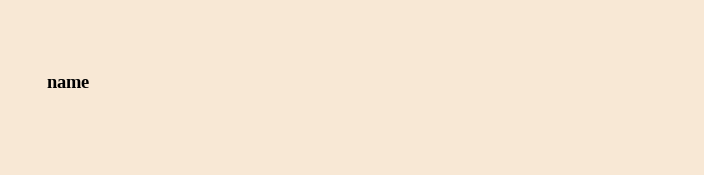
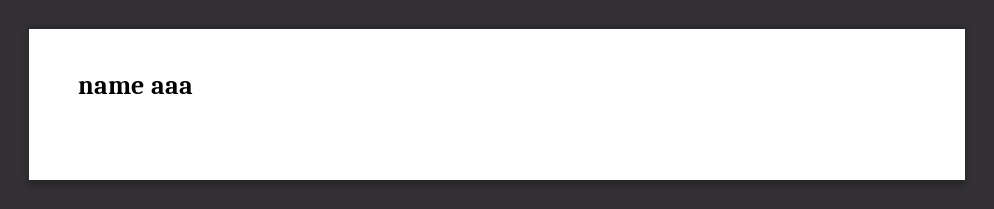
(89, 83) none -> [150,81,193,94] aaa

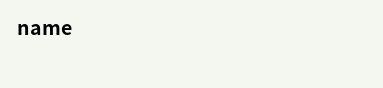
[150,81,193,94] aaa -> (72, 29) none

